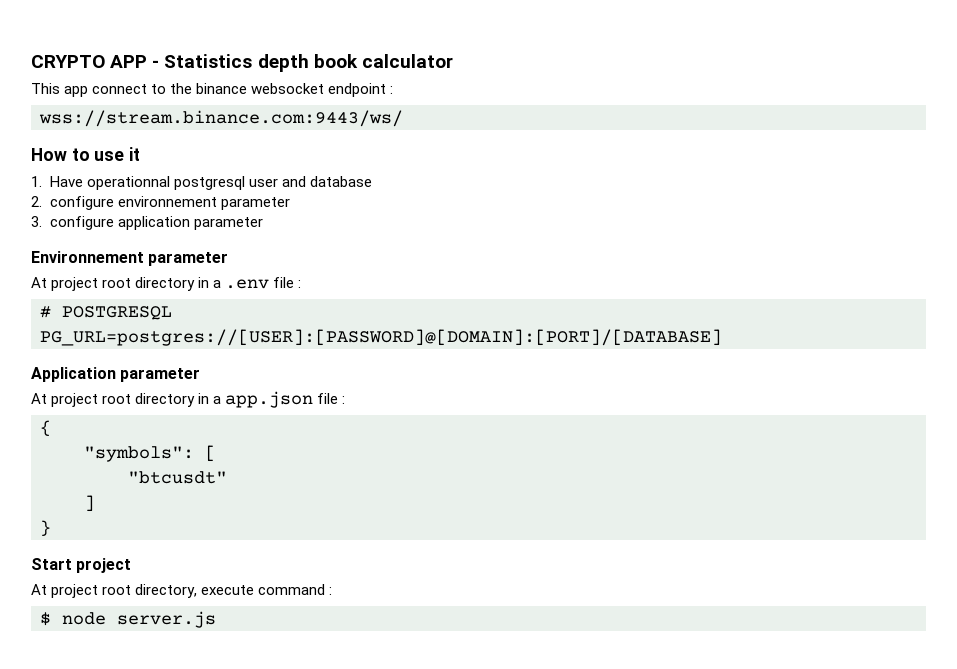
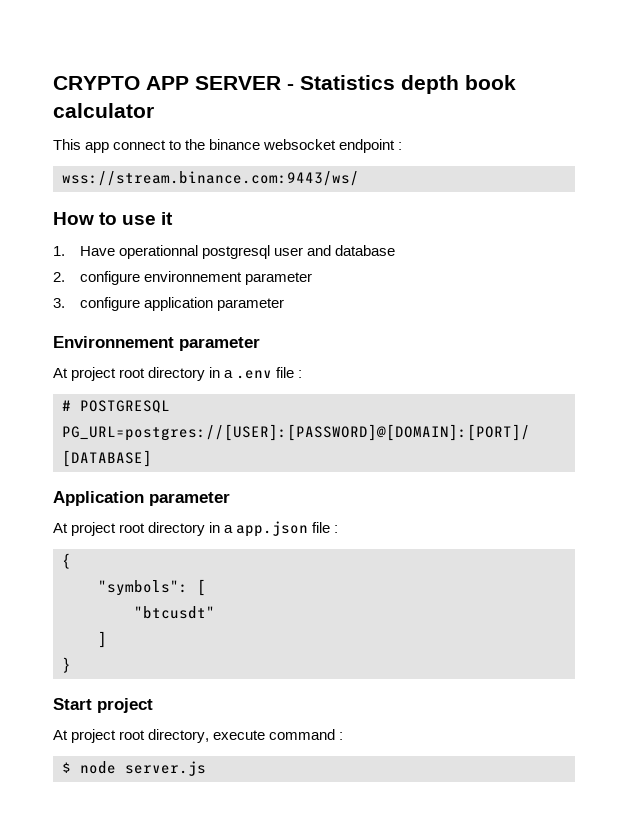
(148, 61) none -> [195,76,281,90] SERVER

